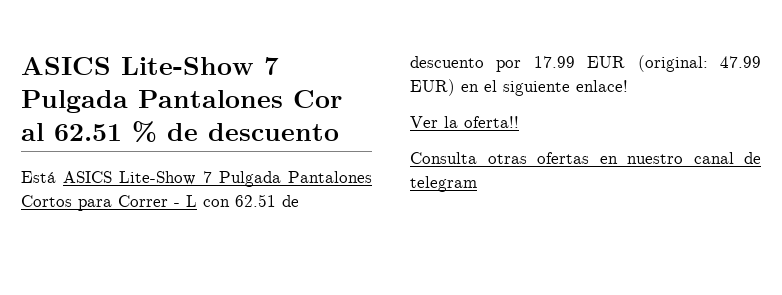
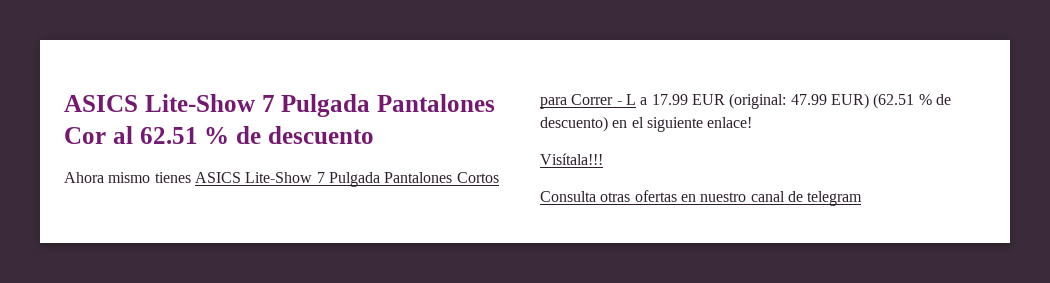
[21,171,56,183] Está -> [64,172,191,183] Ahora mismo tienes
[203,194,299,207] [410,56,522,72] con 62.51 de descuento por -> [640,97,648,105] a
(455, 87) none -> [873,93,951,109] [540,116,608,132] (62.51 % de descuento)
[410,116,519,128] Ver la oferta!! -> [540,153,603,165] Visítala!!!

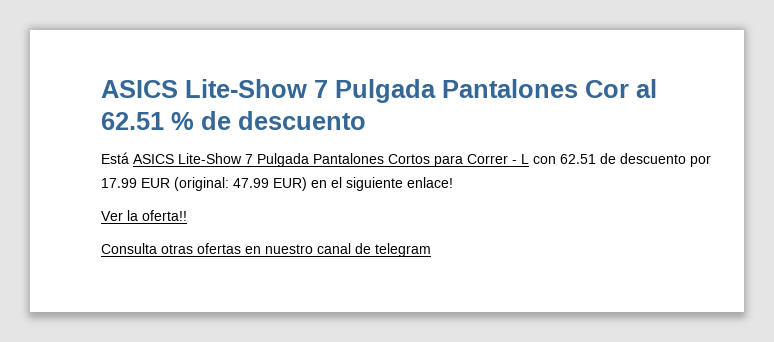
[64,172,191,183] Ahora mismo tienes -> [101,152,129,164] Está
[640,97,648,105] a -> [533,153,711,167] con 62.51 de descuento por
[873,93,951,109] [540,116,608,132] (62.51 % de descuento) -> (307, 184) none
[540,153,603,165] Visítala!!! -> [101,210,187,221] Ver la oferta!!

